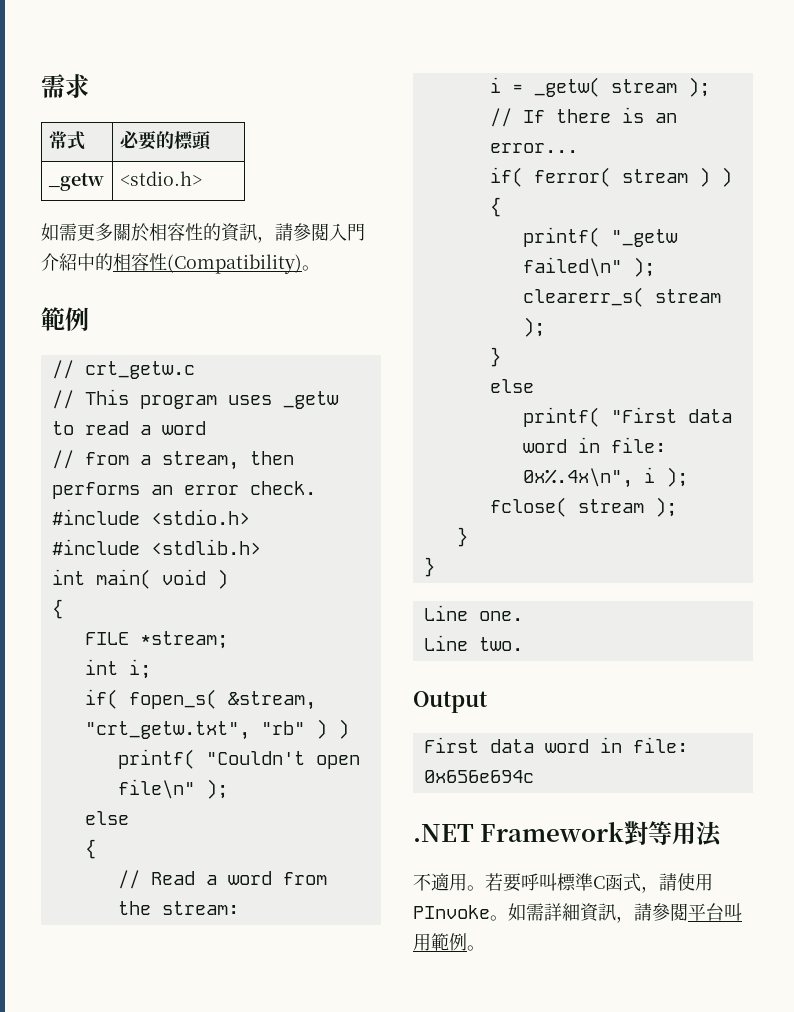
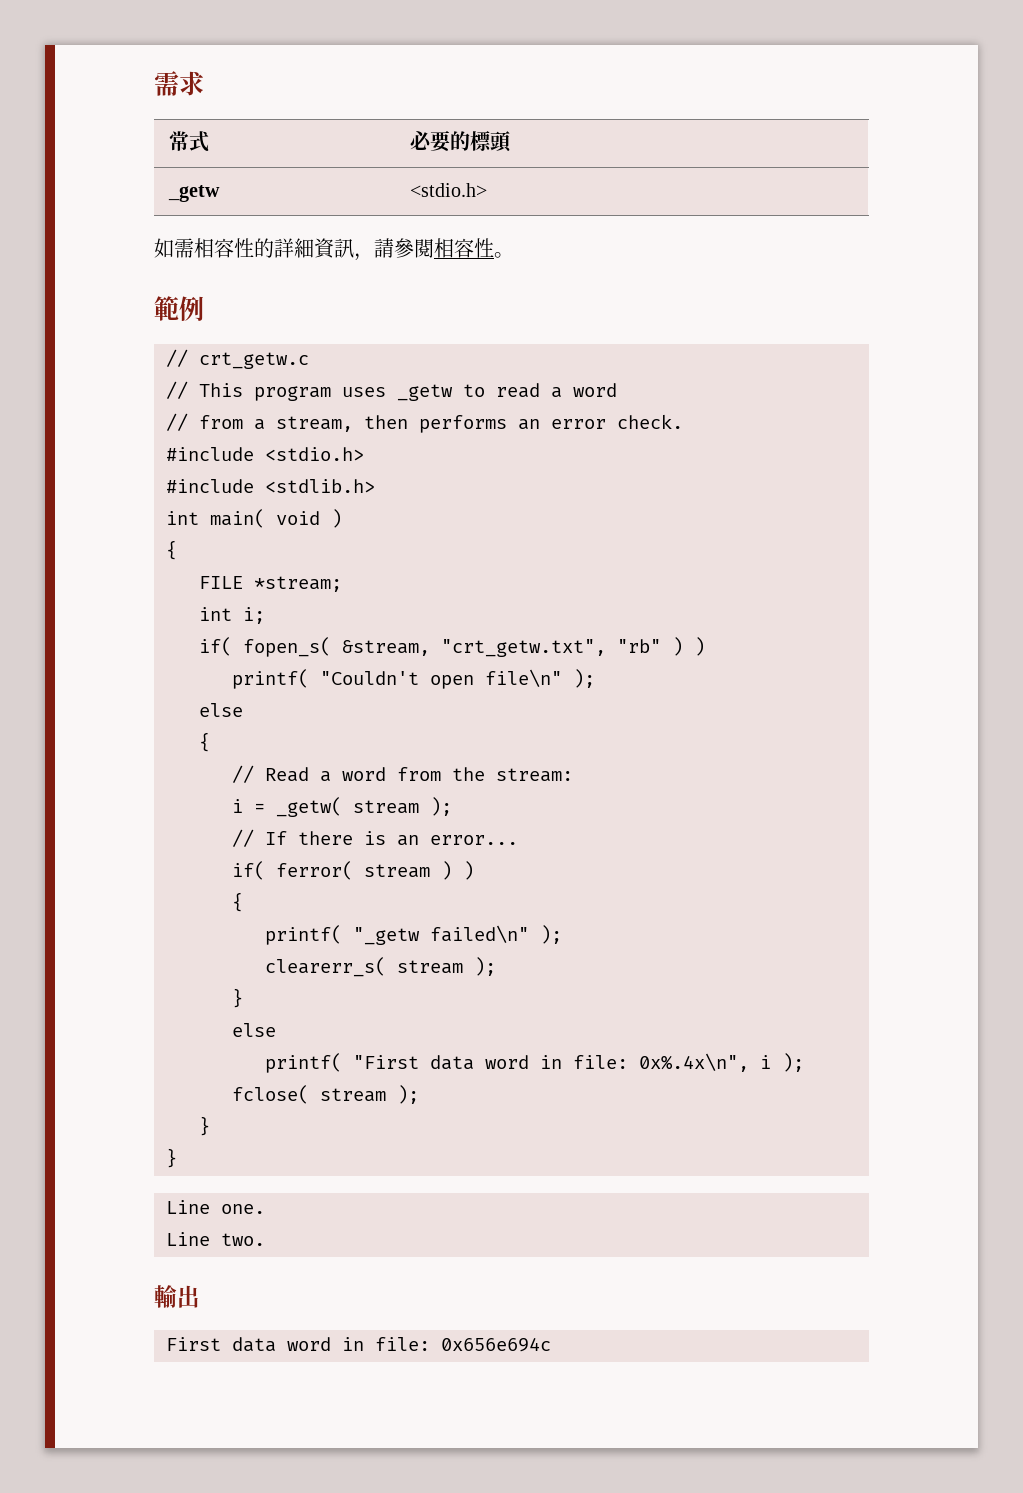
[77,223,149,242] 更多關於 -> (194, 248) none
[221,223,365,243] [41,253,302,274] 資訊，請參閱入門介紹中的相容性(Compatibility) -> [274,238,494,261] 詳細資訊，請參閱相容性
[413,691,488,713] Output -> [154,1285,200,1308] 輸出
[413,821,723,847] [413,873,713,893] [413,903,742,923] [413,933,485,951] // .NET Framework對等用法 // 不適用。若要呼叫標準C函式，請使用PInvoke。如需詳細資訊，請參閱平台叫用範例。 -> (551, 1344) none

